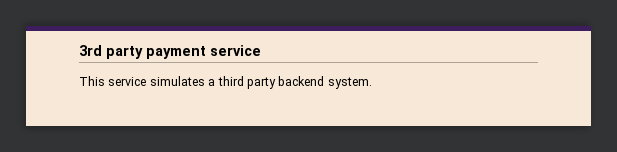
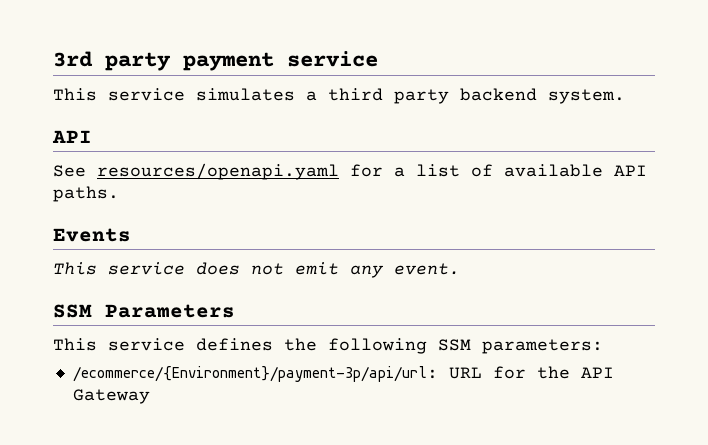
(372, 83) none -> [52,130,92,143] [53,163,647,180] [53,186,119,202] [53,228,131,242] [53,262,460,278] [53,304,235,318] [53,338,603,354] [72,366,614,382] [72,389,150,404] // API // See resources/openapi.yaml for a list of available API paths. // Events // This service does not emit any event. // SSM Parameters // This service defines the following SSM parameters: // /ecommerce/{Environment}/payment-3p/api/url: URL for the API Gateway

